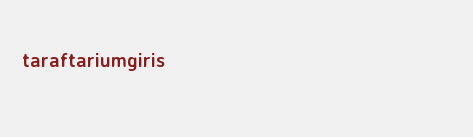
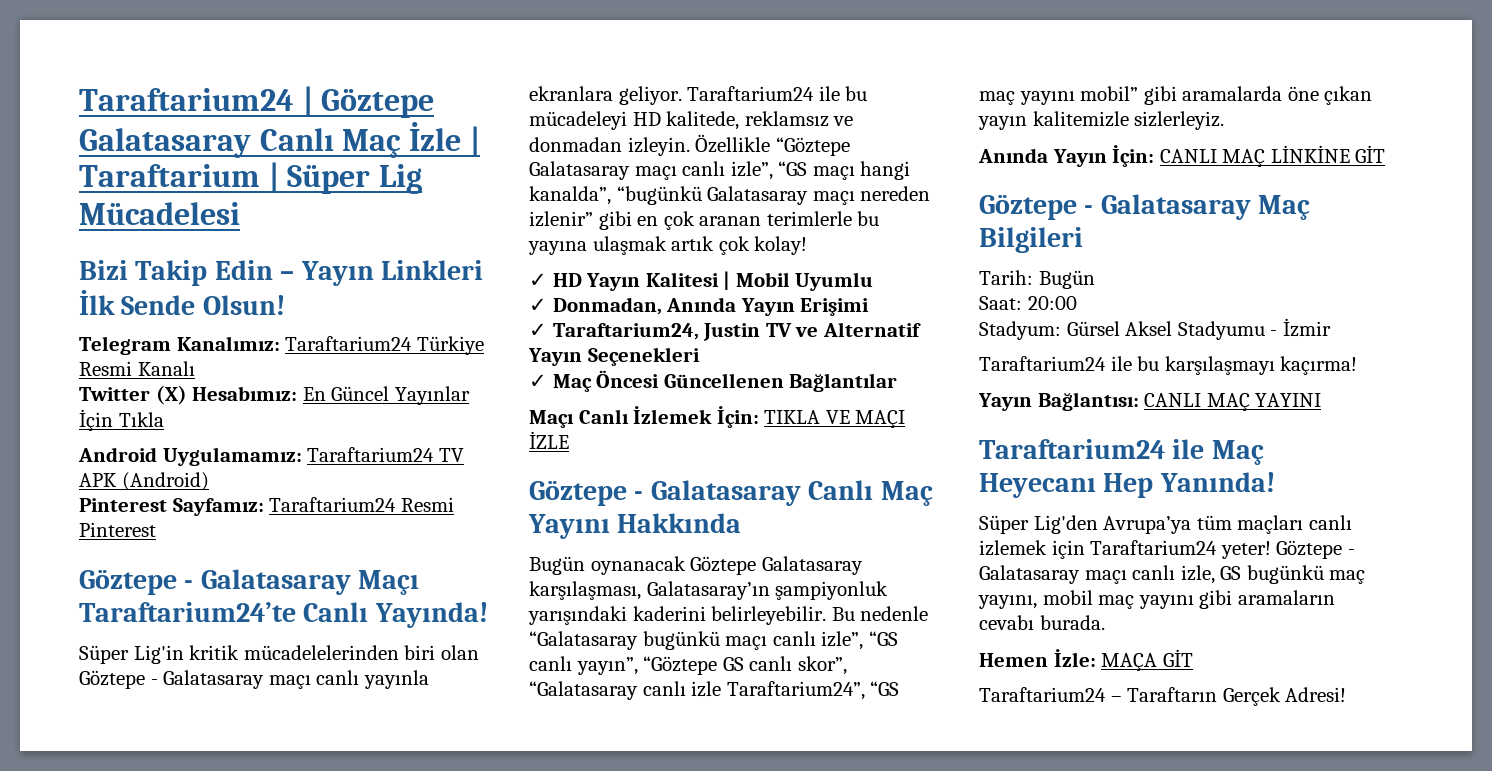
[22,53,165,71] taraftariumgiris -> [79,86,435,118] [79,122,480,158] [79,162,422,194] [79,202,240,225] [79,260,484,286] [79,290,285,315] [79,336,484,355] [79,361,195,376] [79,385,470,405] [79,409,164,431] [78,447,464,466] [79,472,209,491] [79,497,454,516] [79,522,156,537] [79,569,420,595] [79,602,488,628] [79,645,479,664] [79,670,429,689] [529,86,868,105] [529,111,854,130] [529,134,850,156] [529,161,911,180] [529,186,931,205] [529,211,880,230] [528,236,808,255] [529,271,874,291] [529,297,870,316] [529,322,921,341] [528,347,700,366] [529,370,898,392] [529,406,906,428] [529,431,569,449] [529,480,933,506] [528,513,742,539] [529,556,863,575] [529,581,889,600] [528,606,929,625] [529,631,898,650] [529,656,847,675] [529,681,900,700] [979,86,1373,105] [978,111,1225,130] [978,145,1386,167] [979,194,1311,220] [979,227,1083,253] [979,270,1095,289] [979,296,1077,310] [979,318,1331,340] [979,356,1358,375] [978,392,1322,411] [979,439,1264,465] [979,472,1275,498] [979,515,1352,534] [979,540,1355,559] [979,565,1366,584] [978,590,1335,609] [979,615,1105,630] [979,649,1193,671] [979,687,1347,706] Taraftarium24 | Göztepe Galatasaray Canlı Maç İzle | Taraftarium | Süper Lig Mücadelesi // Bizi Takip Edin – Yayın Linkleri İlk Sende Olsun! // Telegram Kanalımız: Taraftarium24 Türkiye Resmi Kanalı // Twitter (X) Hesabımız: En Güncel Yayınlar İçin Tıkla // Android Uygulamamız: Taraftarium24 TV APK (Android) // Pinterest Sayfamız: Taraftarium24 Resmi Pinterest // Göztepe - Galatasaray Maçı Taraftarium24’te Canlı Yayında! // Süper Lig'in kritik mücadelelerinden biri olan Göztepe - Galatasaray maçı canlı yayınla ekranlara geliyor. Taraftarium24 ile bu mücadeleyi HD kalitede, reklamsız ve donmadan izleyin. Özellikle “Göztepe Galatasaray maçı canlı izle”, “GS maçı hangi kanalda”, “bugünkü Galatasaray maçı nereden izlenir” gibi en çok aranan terimlerle bu yayına ulaşmak artık çok kolay! // ✓ HD Yayın Kalitesi | Mobil Uyumlu // ✓ Donmadan, Anında Yayın Erişimi // ✓ Taraftarium24, Justin TV ve Alternatif Yayın Seçenekleri // ✓ Maç Öncesi Güncellenen Bağlantılar // Maçı Canlı İzlemek İçin: TIKLA VE MAÇI İZLE // Göztepe - Galatasaray Canlı Maç Yayını Hakkında // Bugün oynanacak Göztepe Galatasaray karşılaşması, Galatasaray’ın şampiyonluk yarışındaki kaderini belirleyebilir. Bu nedenle “Galatasaray bugünkü maçı canlı izle”, “GS canlı yayın”, “Göztepe GS canlı skor”, “Galatasaray canlı izle Taraftarium24”, “GS maç yayını mobil” gibi aramalarda öne çıkan yayın kalitemizle sizlerleyiz. // Anında Yayın İçin: CANLI MAÇ LİNKİNE GİT // Göztepe - Galatasaray Maç Bilgileri // Tarih: Bugün // Saat: 20:00 // Stadyum: Gürsel Aksel Stadyumu - İzmir // Taraftarium24 ile bu karşılaşmayı kaçırma! // Yayın Bağlantısı: CANLI MAÇ YAYINI // Taraftarium24 ile Maç Heyecanı Hep Yanında! // Süper Lig'den Avrupa’ya tüm maçları canlı izlemek için Taraftarium24 yeter! Göztepe - Galatasaray maçı canlı izle, GS bugünkü maç yayını, mobil maç yayını gibi aramaların cevabı burada. // Hemen İzle: MAÇA GİT // Taraftarium24 – Taraftarın Gerçek Adresi!

